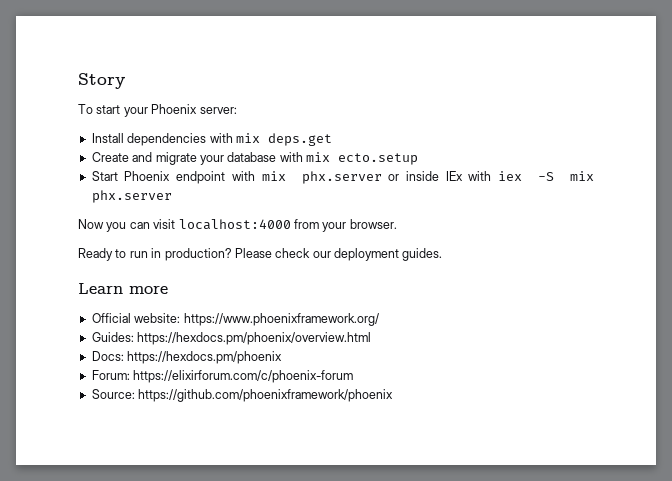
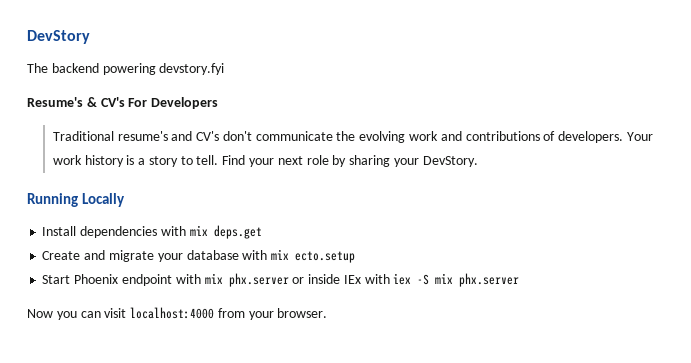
[78,73,125,89] [78,104,237,117] Story // To start your Phoenix server: -> [27,30,90,44] [27,63,225,75] [27,97,219,109] [52,131,653,143] [52,155,478,167] [27,193,125,207] DevStory // The backend powering devstory.fyi // Resume's & CV's For Developers // Traditional resume's and CV's don't communicate the evolving work and contributions of developers. Your work history is a story to tell. Find your next role by sharing your DevStory. // Running Locally
[78,248,443,261] [78,283,168,294] [91,313,379,326] [91,332,372,345] [91,351,283,364] [91,370,354,383] [91,389,394,402] // Ready to run in production? Please check our deployment guides. // Learn more // Official website: https://www.phoenixframework.org/ // Guides: https://hexdocs.pm/phoenix/overview.html // Docs: https://hexdocs.pm/phoenix // Forum: https://elixirforum.com/c/phoenix-forum // Source: https://github.com/phoenixframework/phoenix -> (328, 313) none

